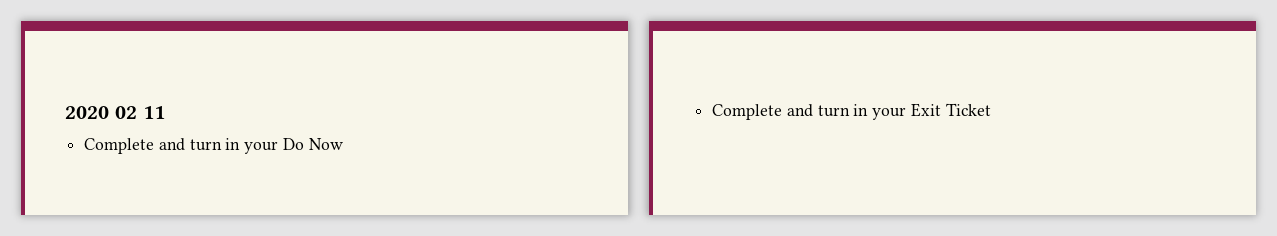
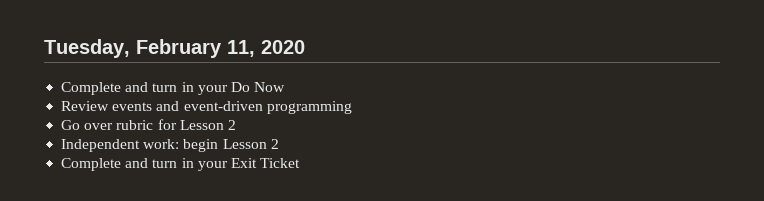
(65, 112) none -> [44,39,255,58] Tuesday, February 11,
[114,106,165,119] 02 11 -> (305, 47) none
(343, 144) none -> [61,101,352,114] [61,119,236,130] [61,139,279,152] // Review events and event-driven programming // Go over rubric for Lesson 2 // Independent work: begin Lesson 2

